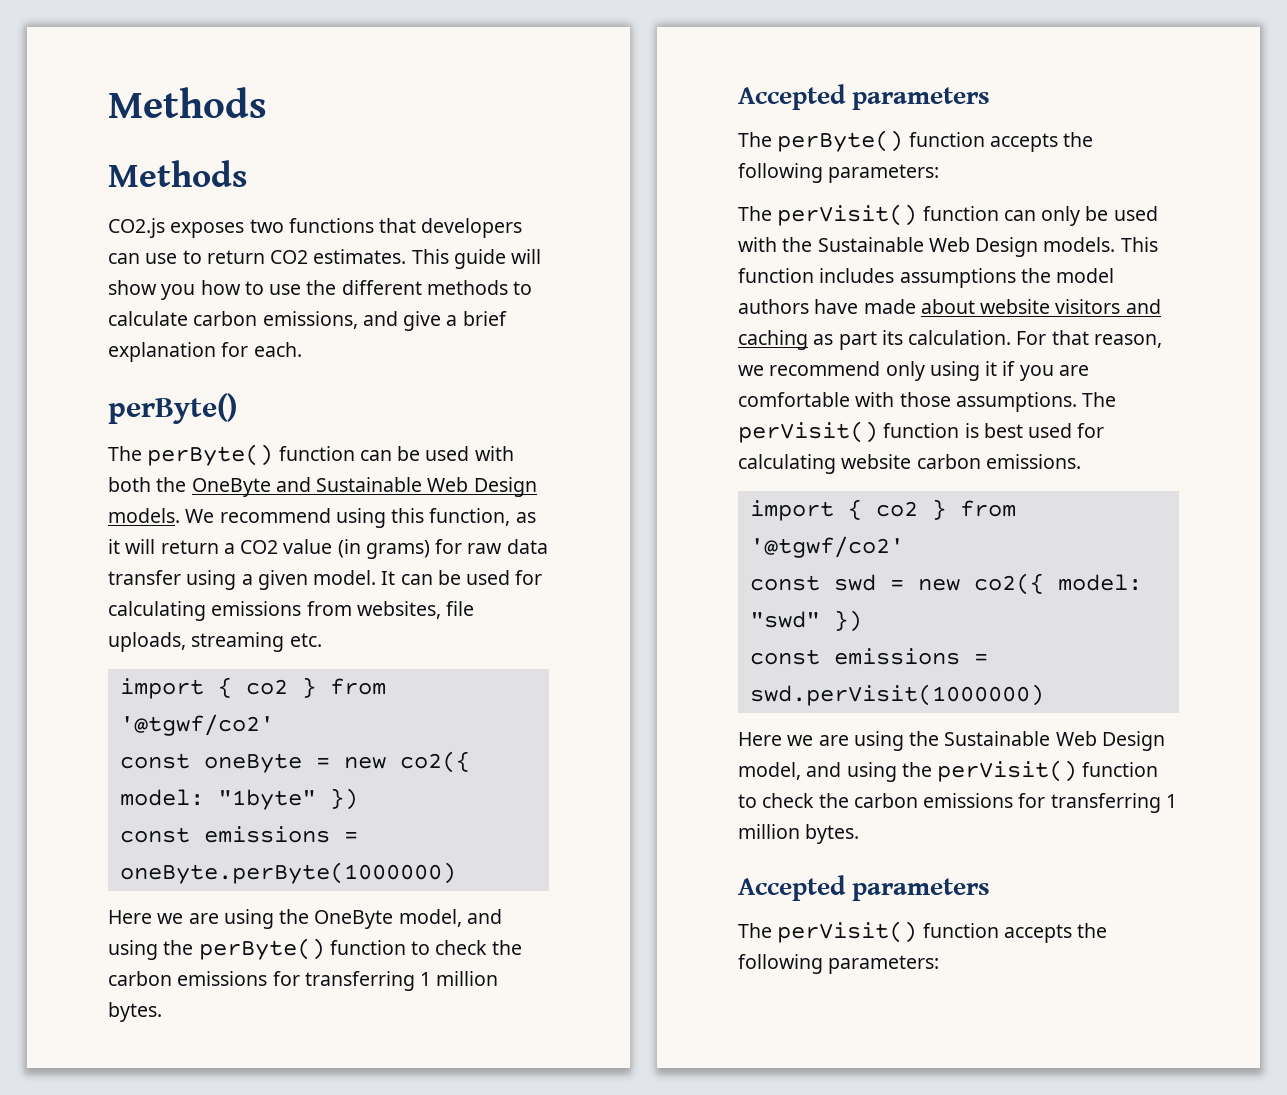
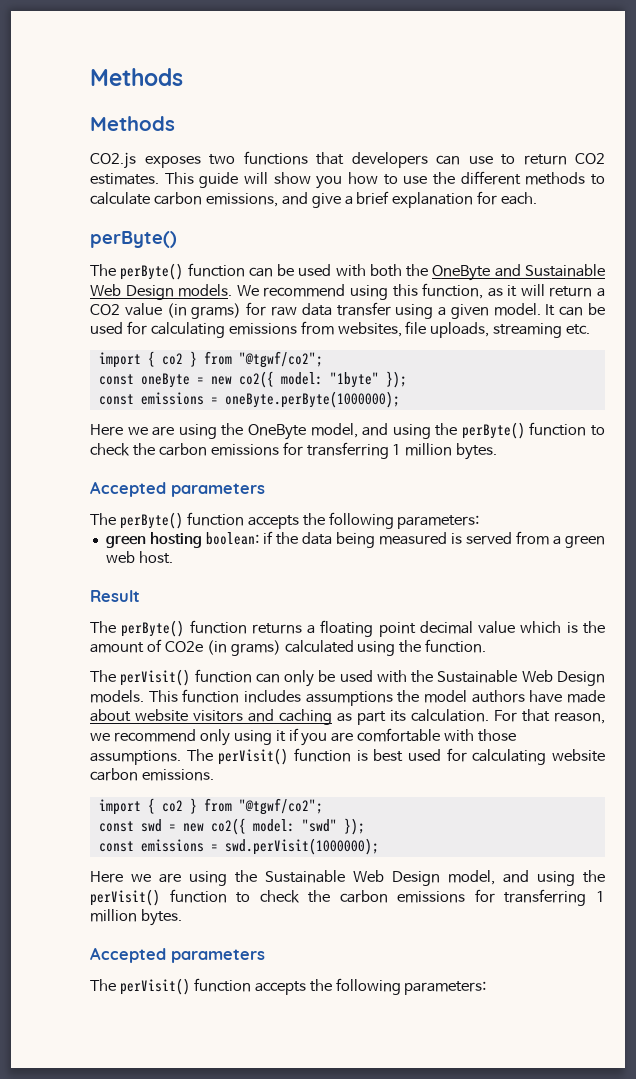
[119,714,274,736] '@tgwf/co2' -> [238,351,323,368] "@tgwf/co2";
[329,788,358,810] [119,826,358,843] [119,862,456,884] }) // const emissions = oneByte.perByte(1000000) -> [385,371,407,388] [98,391,400,408] }); // const emissions = oneByte.perByte(1000000);
(940, 173) none -> [105,531,605,548] [105,551,173,564] [90,590,140,602] [90,620,605,637] [90,639,487,656] // green hosting boolean: if the data being measured is served from a green web host. // Result // The perByte() function returns a floating point decimal value which is the amount of CO2e (in grams) calculated using the function.
[749,536,904,558] '@tgwf/co2' -> [238,798,323,815] "@tgwf/co2";
[833,610,862,632] [749,648,988,665] [749,684,1044,706] }) // const emissions = swd.perVisit(1000000) -> [343,818,365,835] [98,838,379,855] }); // const emissions = swd.perVisit(1000000);

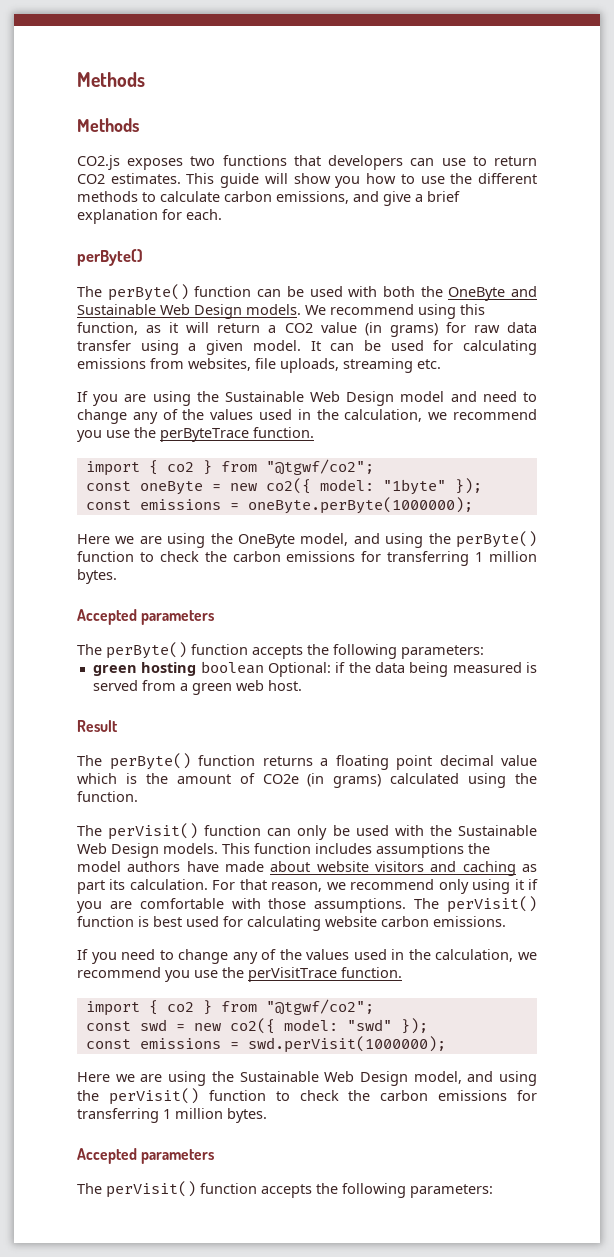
(591, 329) none -> [77,391,537,406] [77,409,537,424] [77,427,314,442] // If you are using the Sustainable Web Design model and need to change any of the values used in the calculation, we recommend you use the perByteTrace function.
[205,532,259,545] boolean: -> [200,661,331,677] boolean Optional:
(214, 775) none -> [77,949,537,964] [77,967,402,982] // If you need to change any of the values used in the calculation, we recommend you use the perVisitTrace function.

